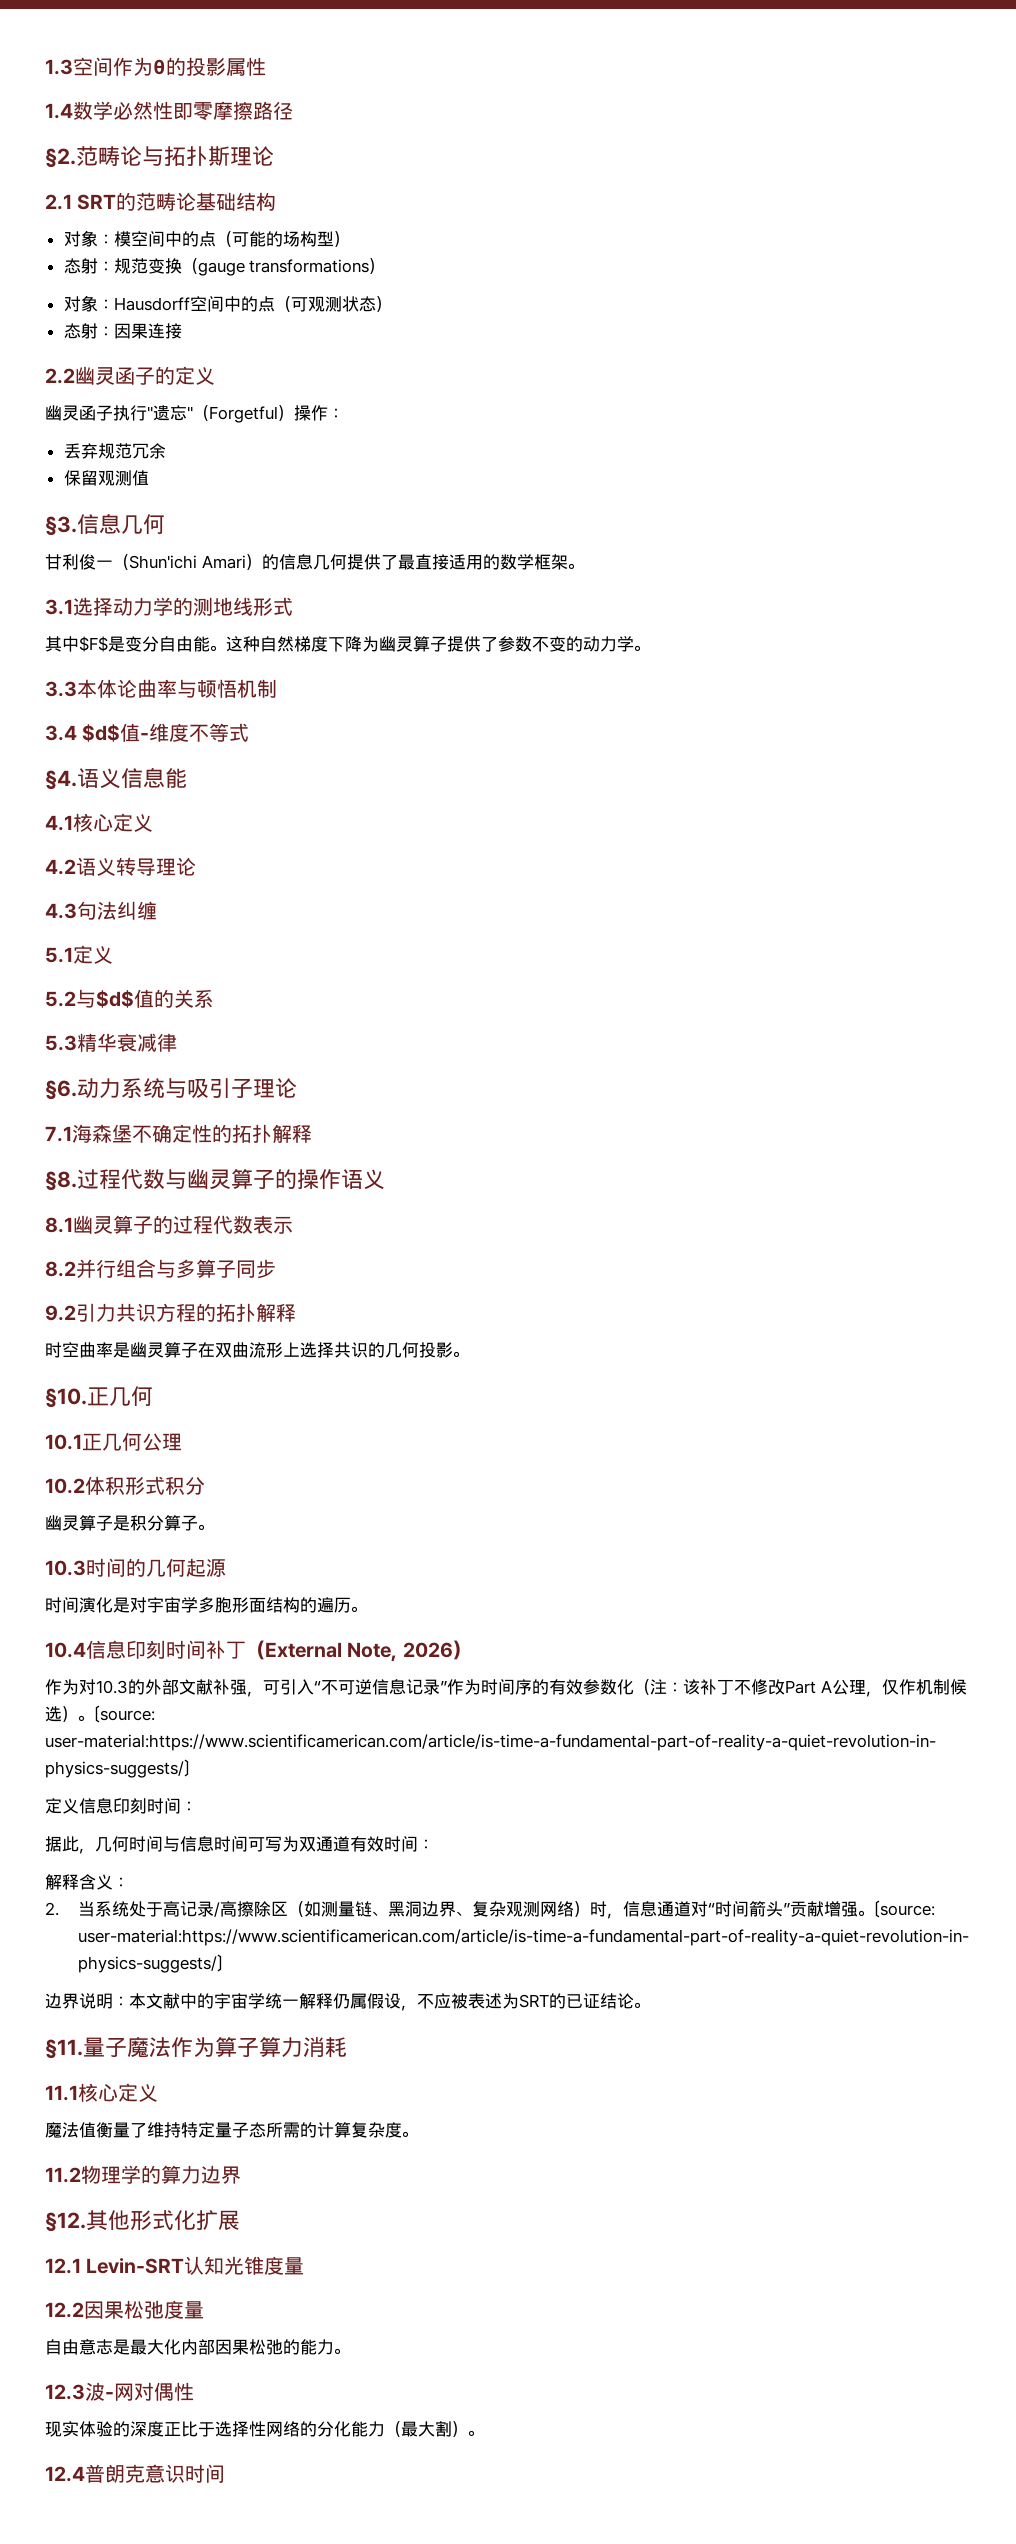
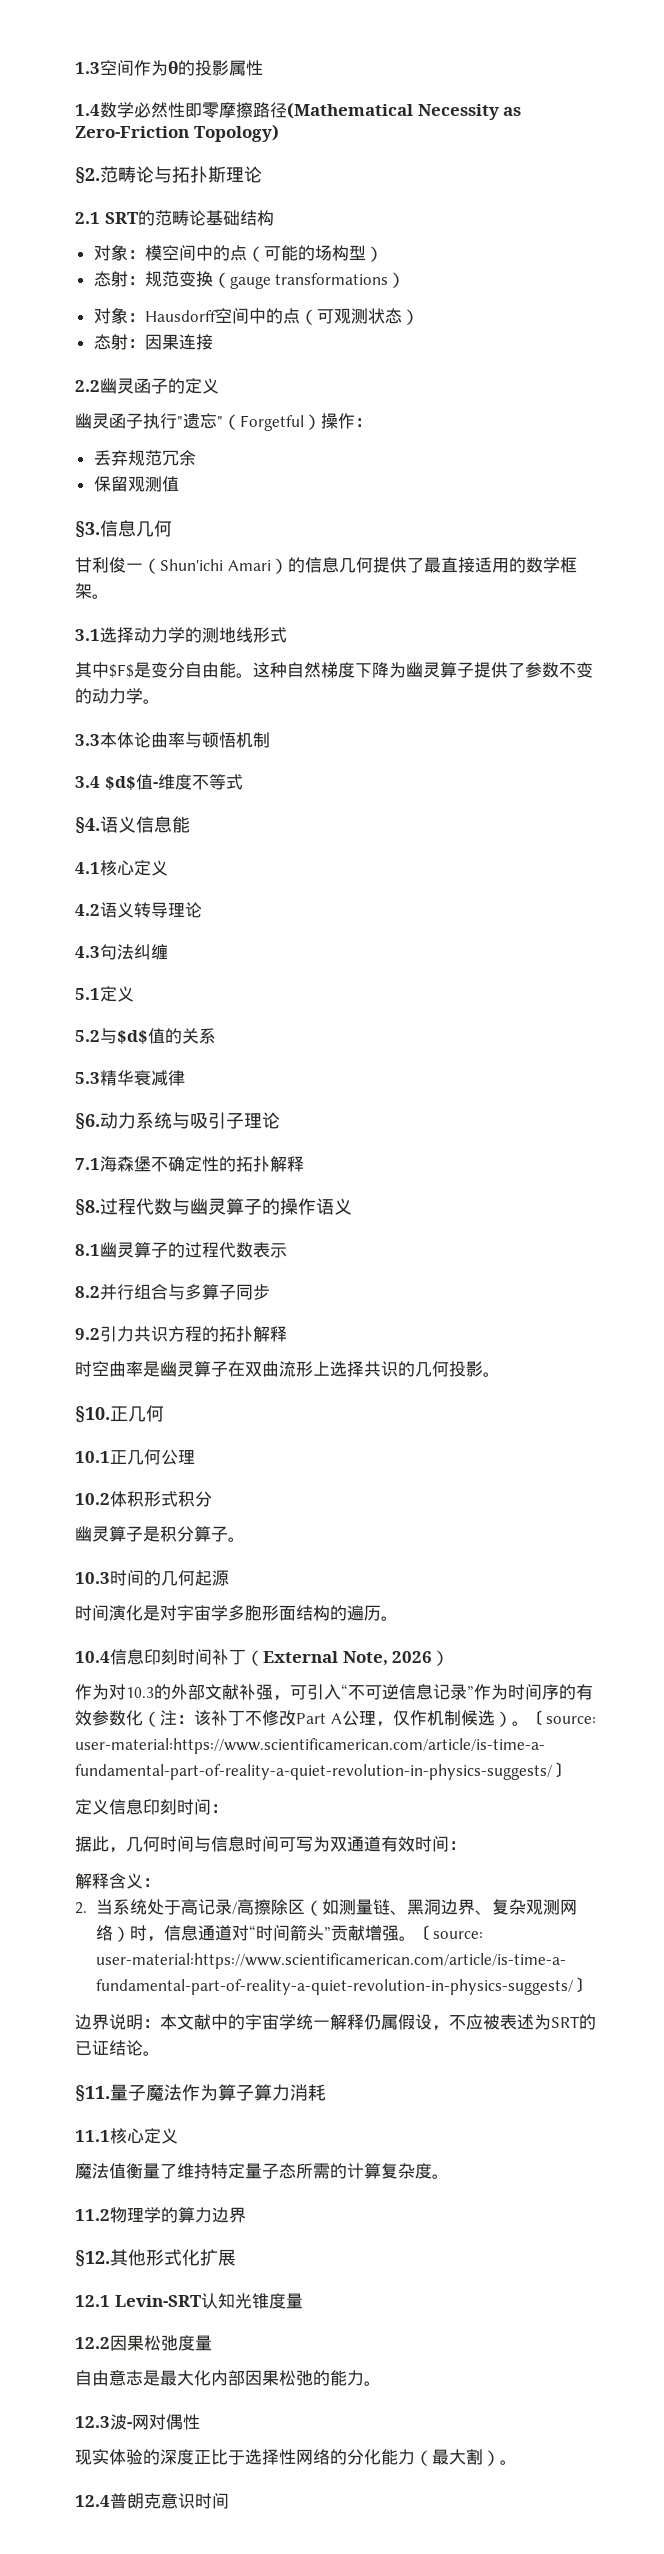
(293, 110) none -> [287,102,522,120] [75,124,279,142] (Mathematical Necessity as Zero-Friction Topology)

